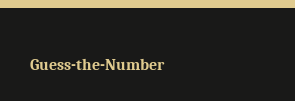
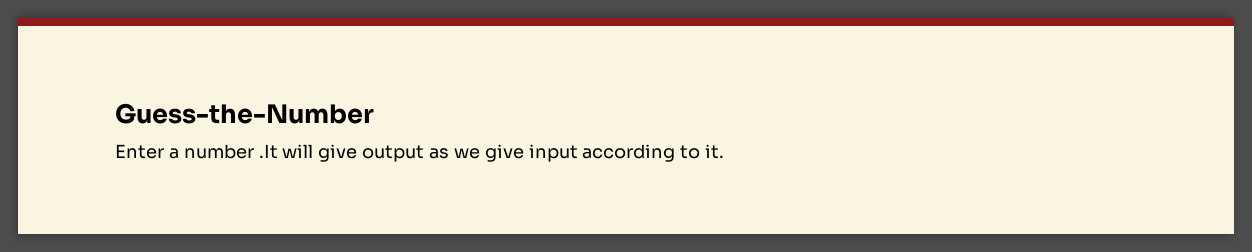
(165, 64) none -> [115,144,725,162] // Enter a number .It will give output as we give input according to it.

